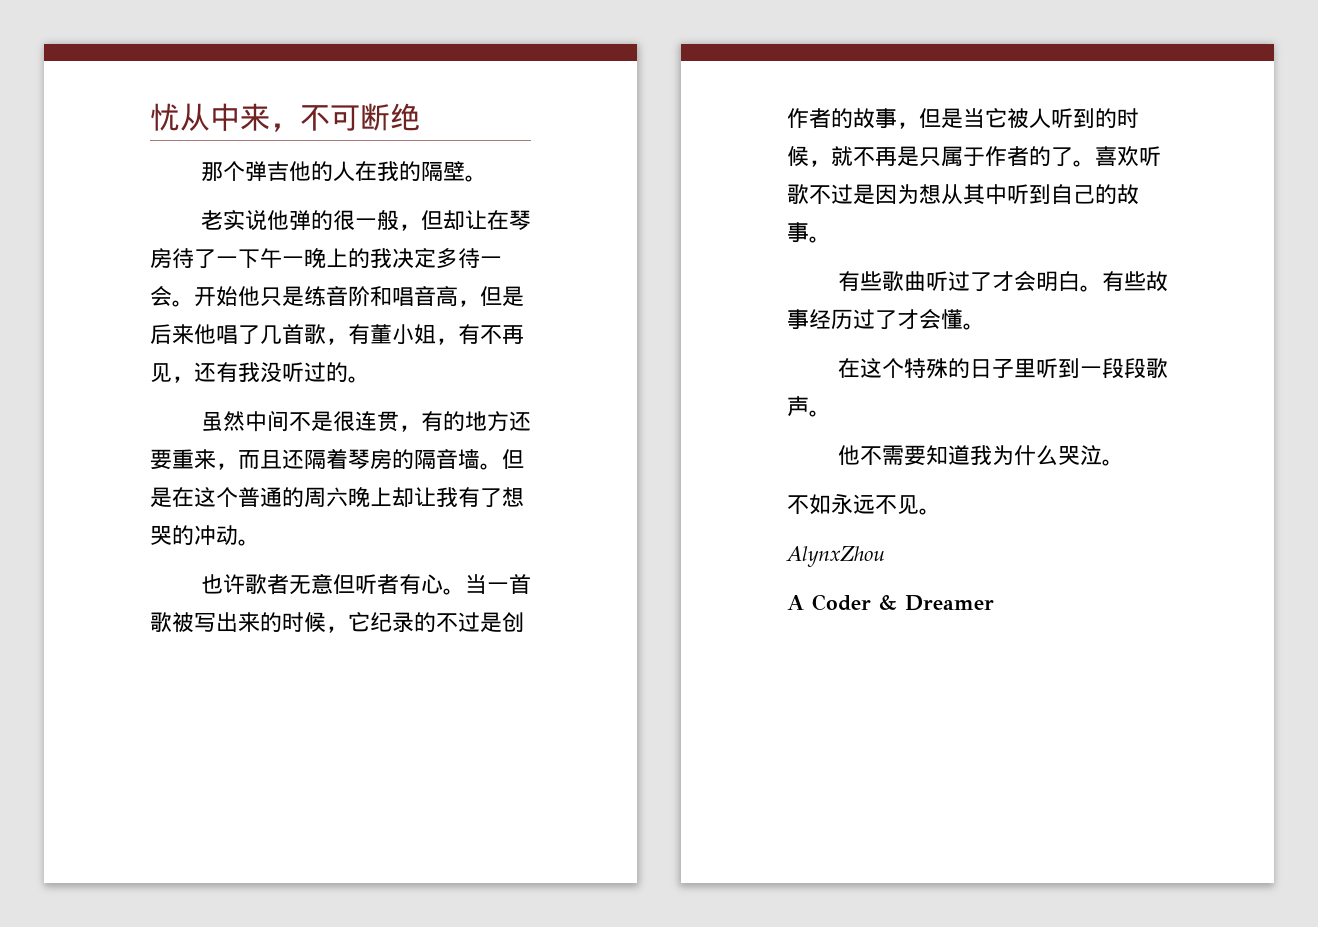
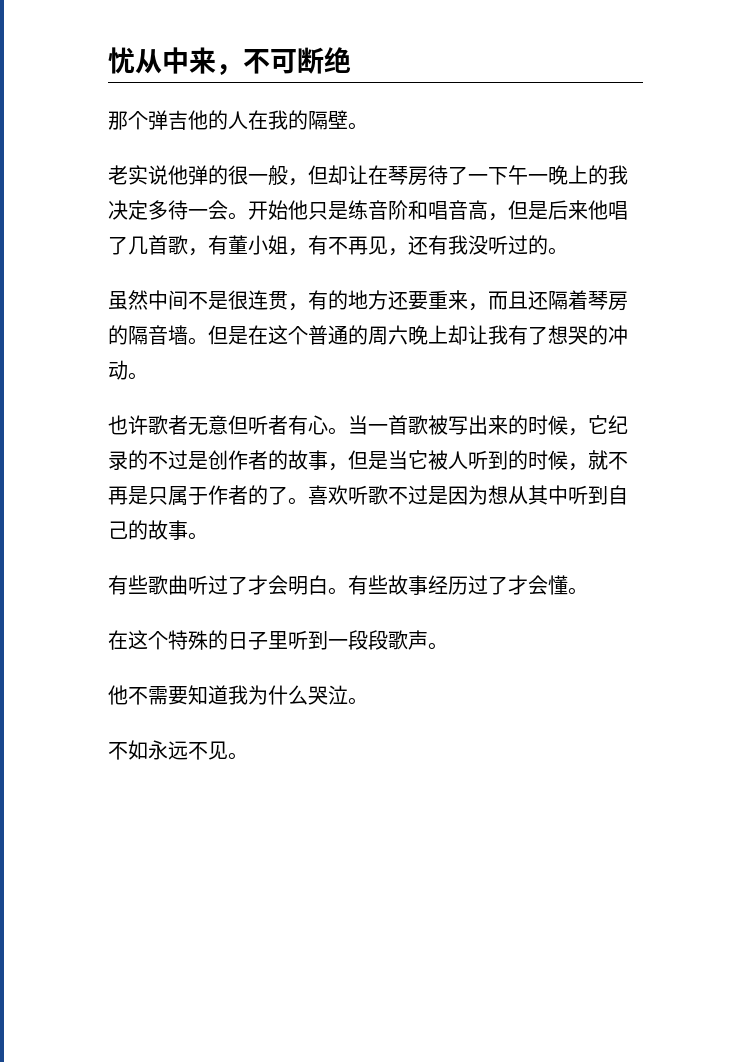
[786,546,885,567] [787,594,994,611] // AlynxZhou // A Coder & Dreamer -> (248, 756) none

